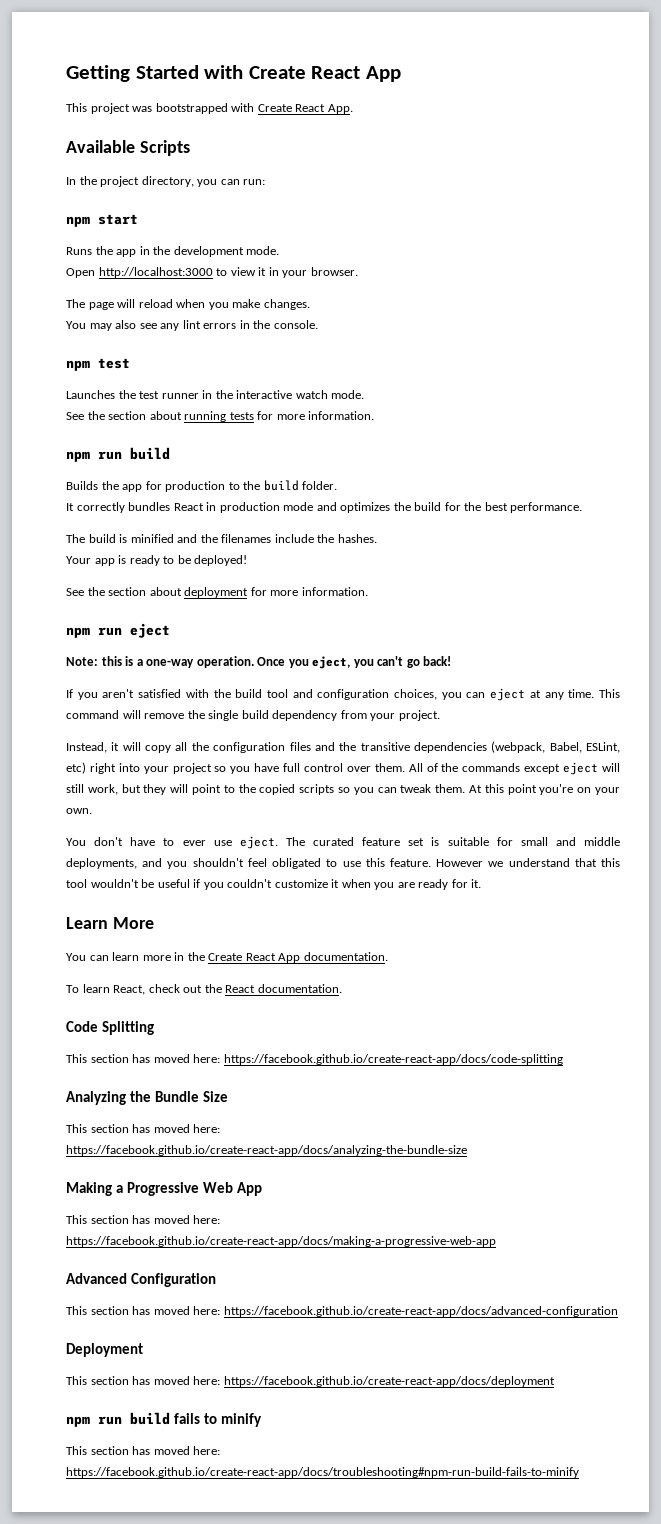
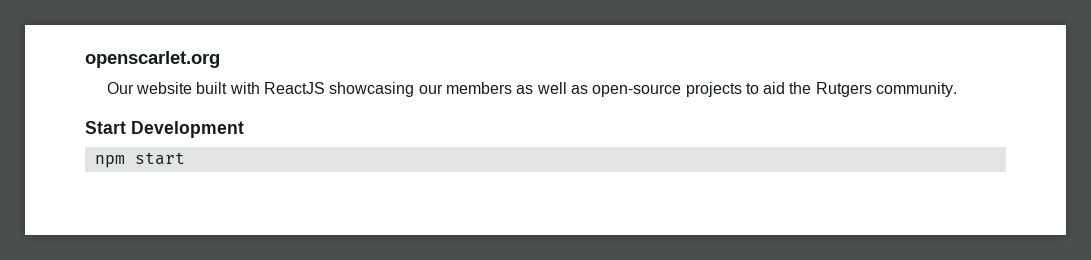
[66,65,401,82] [66,103,353,114] [66,140,190,156] [66,176,266,187] [66,214,138,227] [66,246,280,257] [66,267,358,278] [66,299,310,310] [66,320,318,331] [66,358,130,371] [66,390,365,399] [66,411,375,422] [66,447,170,462] [66,480,338,492] [66,502,583,513] [66,534,377,543] [66,555,248,566] [66,587,368,598] [66,623,170,638] [66,656,452,669] [66,688,620,701] [66,710,440,721] [66,741,620,753] [66,762,621,775] [66,784,621,795] [66,808,92,814] [66,836,620,849] [66,858,621,869] [66,879,482,890] [66,917,154,929] [66,952,388,963] [66,984,342,995] [66,1021,155,1035] [66,1054,563,1065] [66,1091,229,1105] [66,1124,221,1133] [66,1145,467,1156] [66,1182,263,1196] [66,1215,221,1224] [66,1236,496,1247] [66,1273,217,1287] [66,1306,618,1317] [66,1343,143,1357] [66,1376,555,1387] [66,1412,263,1427] [66,1446,221,1455] [66,1467,579,1478] Getting Started with Create React App // This project was bootstrapped with Create React App. // Available Scripts // In the project directory, you can run: // npm start // Runs the app in the development mode. // Open http://localhost:3000 to view it in your browser. // The page will reload when you make changes. // You may also see any lint errors in the console. // npm test // Launches the test runner in the interactive watch mode. // See the section about running tests for more information. // npm run build // Builds the app for production to the build folder. // It correctly bundles React in production mode and optimizes the build for the best performance. // The build is minified and the filenames include the hashes. // Your app is ready to be deployed! // See the section about deployment for more information. // npm run eject // Note: this is a one-way operation. Once you eject, you can't go back! // If you aren't satisfied with the build tool and configuration choices, you can eject at any time. This command will remove the single build dependency from your project. // Instead, it will copy all the configuration files and the transitive dependencies (webpack, Babel, ESLint, etc) right into your project so you have full control over them. All of the commands except eject will still work, but they will point to the copied scripts so you can tweak them. At this point you're on your own. // You don't have to ever use eject. The curated feature set is suitable for small and middle deployments, and you shouldn't feel obligated to use this feature. However we understand that this tool wouldn't be useful if you couldn't customize it when you are ready for it. // Learn More // You can learn more in the Create React App documentation. // To learn React, check out the React documentation. // Code Splitting // This section has moved here: https://facebook.github.io/create-react-app/docs/code-splitting // Analyzing the Bundle Size // This section has moved here: https://facebook.github.io/create-react-app/docs/analyzing-the-bundle-size // Making a Progressive Web App // This section has moved here: https://facebook.github.io/create-react-app/docs/making-a-progressive-web-app // Advanced Configuration // This section has moved here: https://facebook.github.io/create-react-app/docs/advanced-configuration // Deployment // This section has moved here: https://facebook.github.io/create-react-app/docs/deployment // npm run build fails to minify // This section has moved here: https://facebook.github.io/create-react-app/docs/troubleshooting#npm-run-build-fails-to-minify -> [85,51,220,68] [106,82,958,97] [85,121,244,138] [94,152,185,168] openscarlet.org // Our website built with ReactJS showcasing our members as well as open-source projects to aid the Rutgers community. // Start Development // npm start

